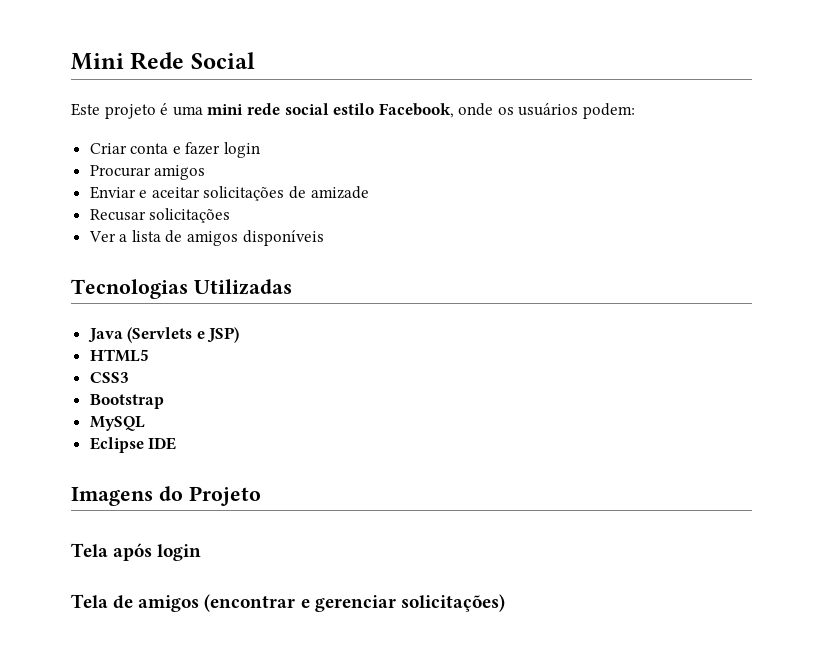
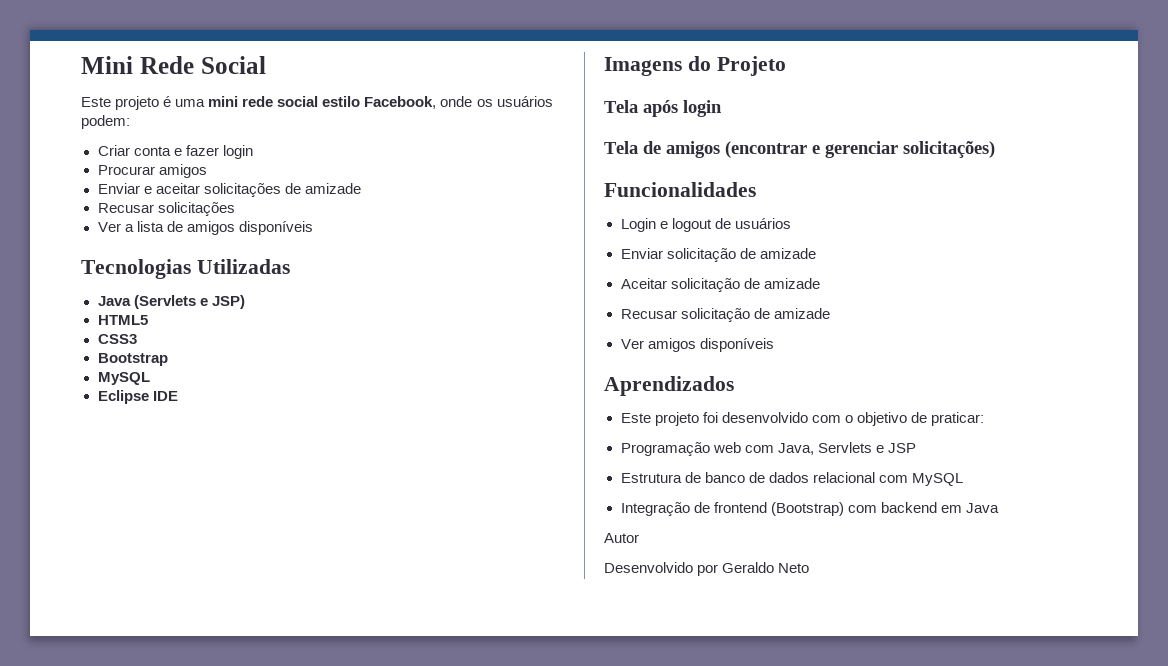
(505, 603) none -> [604,182,756,197] [620,218,791,232] [620,248,816,262] [620,278,820,292] [620,308,830,322] [620,338,774,352] [604,376,734,396] [620,412,984,426] [620,442,916,456] [620,472,963,486] [620,502,999,516] [604,533,639,543] [604,562,810,576] // Funcionalidades // Login e logout de usuários // Enviar solicitação de amizade // Aceitar solicitação de amizade // Recusar solicitação de amizade // Ver amigos disponíveis // Aprendizados // Este projeto foi desenvolvido com o objetivo de praticar: // Programação web com Java, Servlets e JSP // Estrutura de banco de dados relacional com MySQL // Integração de frontend (Bootstrap) com backend em Java // Autor // Desenvolvido por Geraldo Neto

